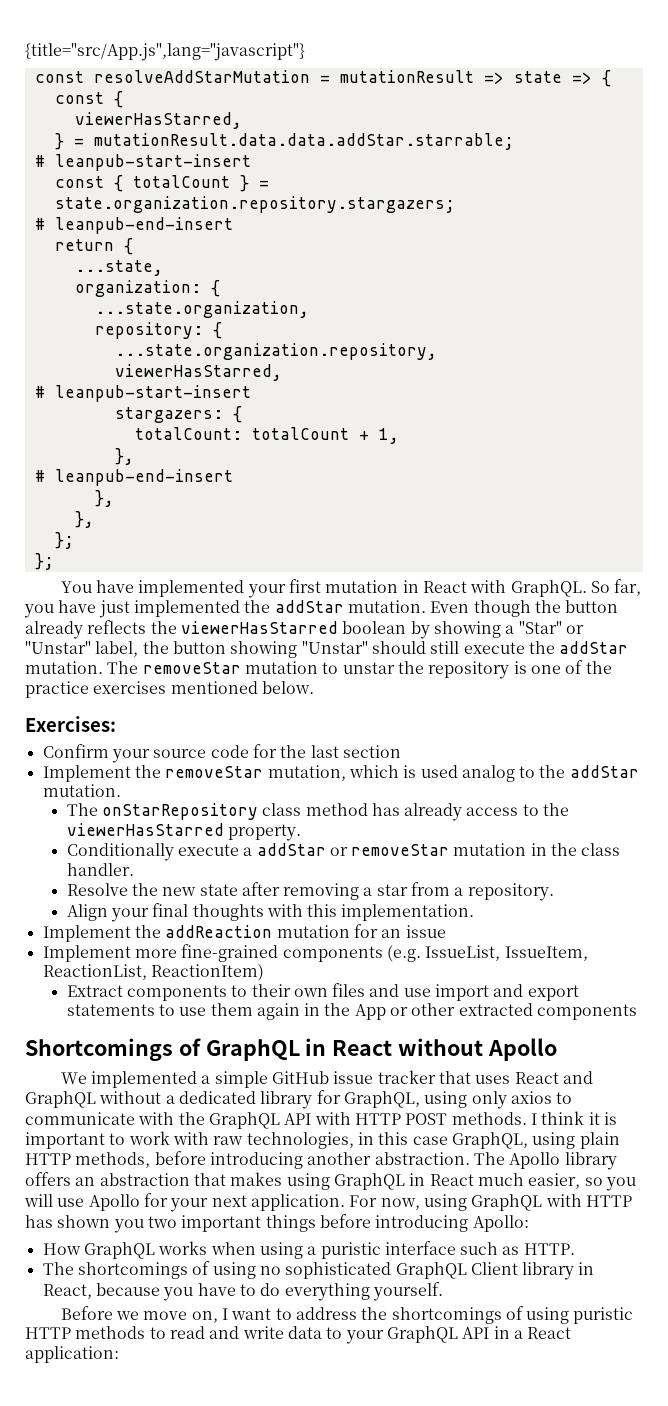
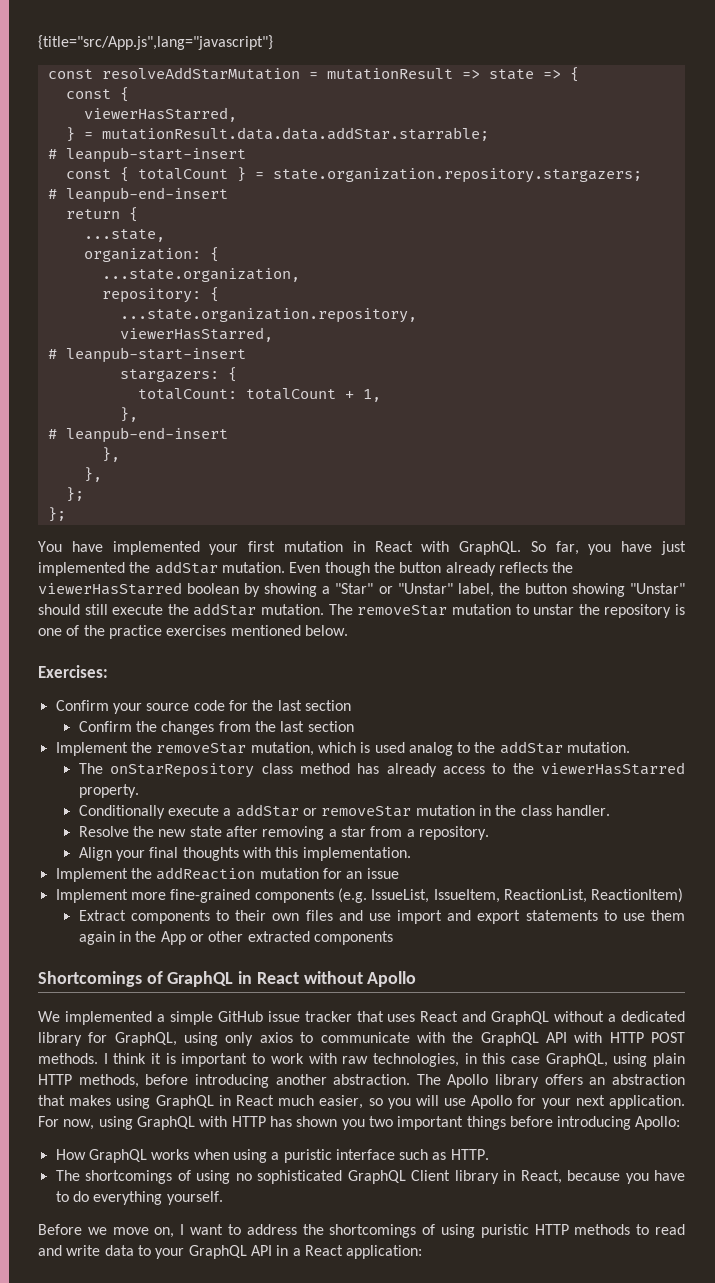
(401, 751) none -> [78,721,354,735] // Confirm the changes from the last section

